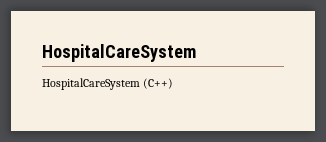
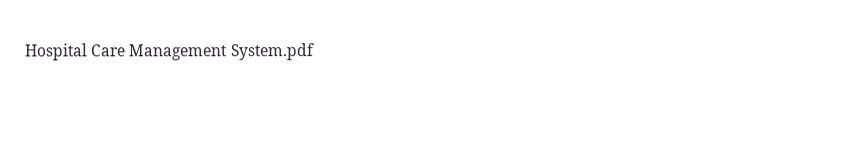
[42,44,196,62] [42,78,174,90] HospitalCareSystem // HospitalCareSystem (C++) -> [24,43,314,61] Hospital Care Management System.pdf

